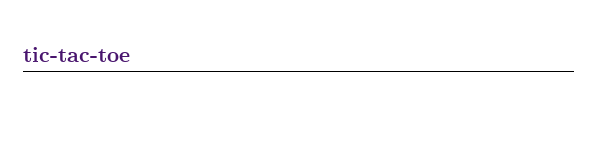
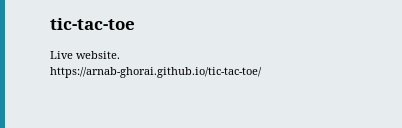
(130, 54) none -> [50,51,120,59] [50,67,262,78] // Live website. // https://arnab-ghorai.github.io/tic-tac-toe/

